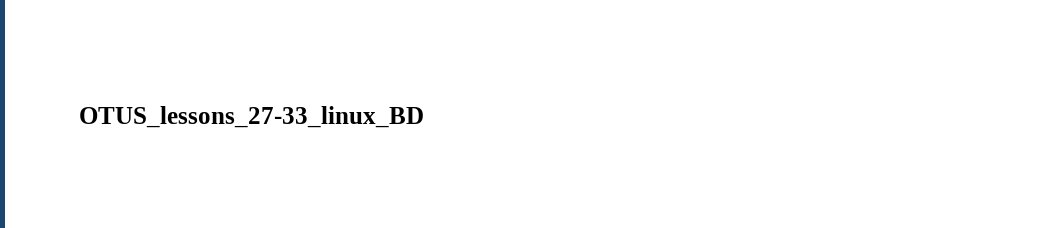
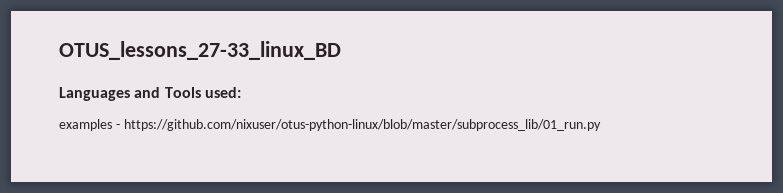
(424, 117) none -> [59,87,241,101] [59,119,601,131] // Languages and Tools used: // examples - https://github.com/nixuser/otus-python-linux/blob/master/subprocess_lib/01_run.py

